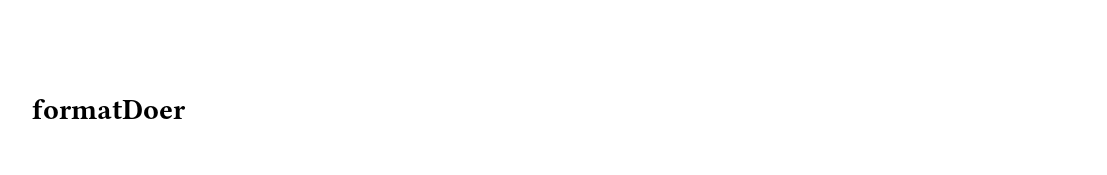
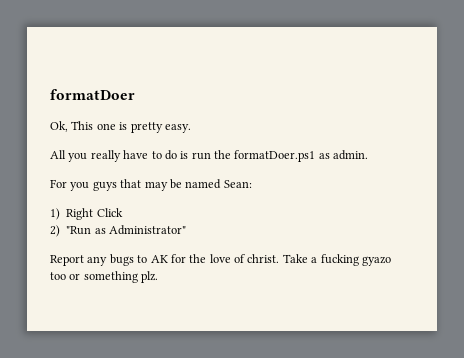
(186, 109) none -> [50,121,191,133] [50,150,369,162] [50,179,252,191] [50,208,123,220] [50,225,187,237] [50,254,391,266] [50,271,159,283] // Ok, This one is pretty easy. // All you really have to do is run the formatDoer.ps1 as admin. // For you guys that may be named Sean: // 1) Right Click // 2) "Run as Administrator" // Report any bugs to AK for the love of christ. Take a fucking gyazo too or something plz.

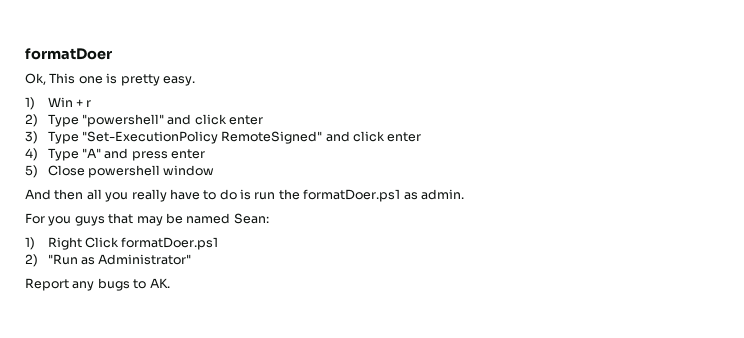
[50,150,66,159] All -> [25,97,92,110] [25,114,264,127] [25,131,422,144] [25,148,206,161] [25,165,215,178] [25,189,102,200] 1) Win + r // 2) Type "powershell" and click enter // 3) Type "Set-ExecutionPolicy RemoteSigned" and click enter // 4) Type "A" and press enter // 5) Close powershell window // And then all
(123, 212) none -> [121,237,219,250] formatDoer.ps1
[150,254,391,266] [50,271,159,283] AK for the love of christ. Take a fucking gyazo too or something plz. -> [149,278,170,288] AK.

